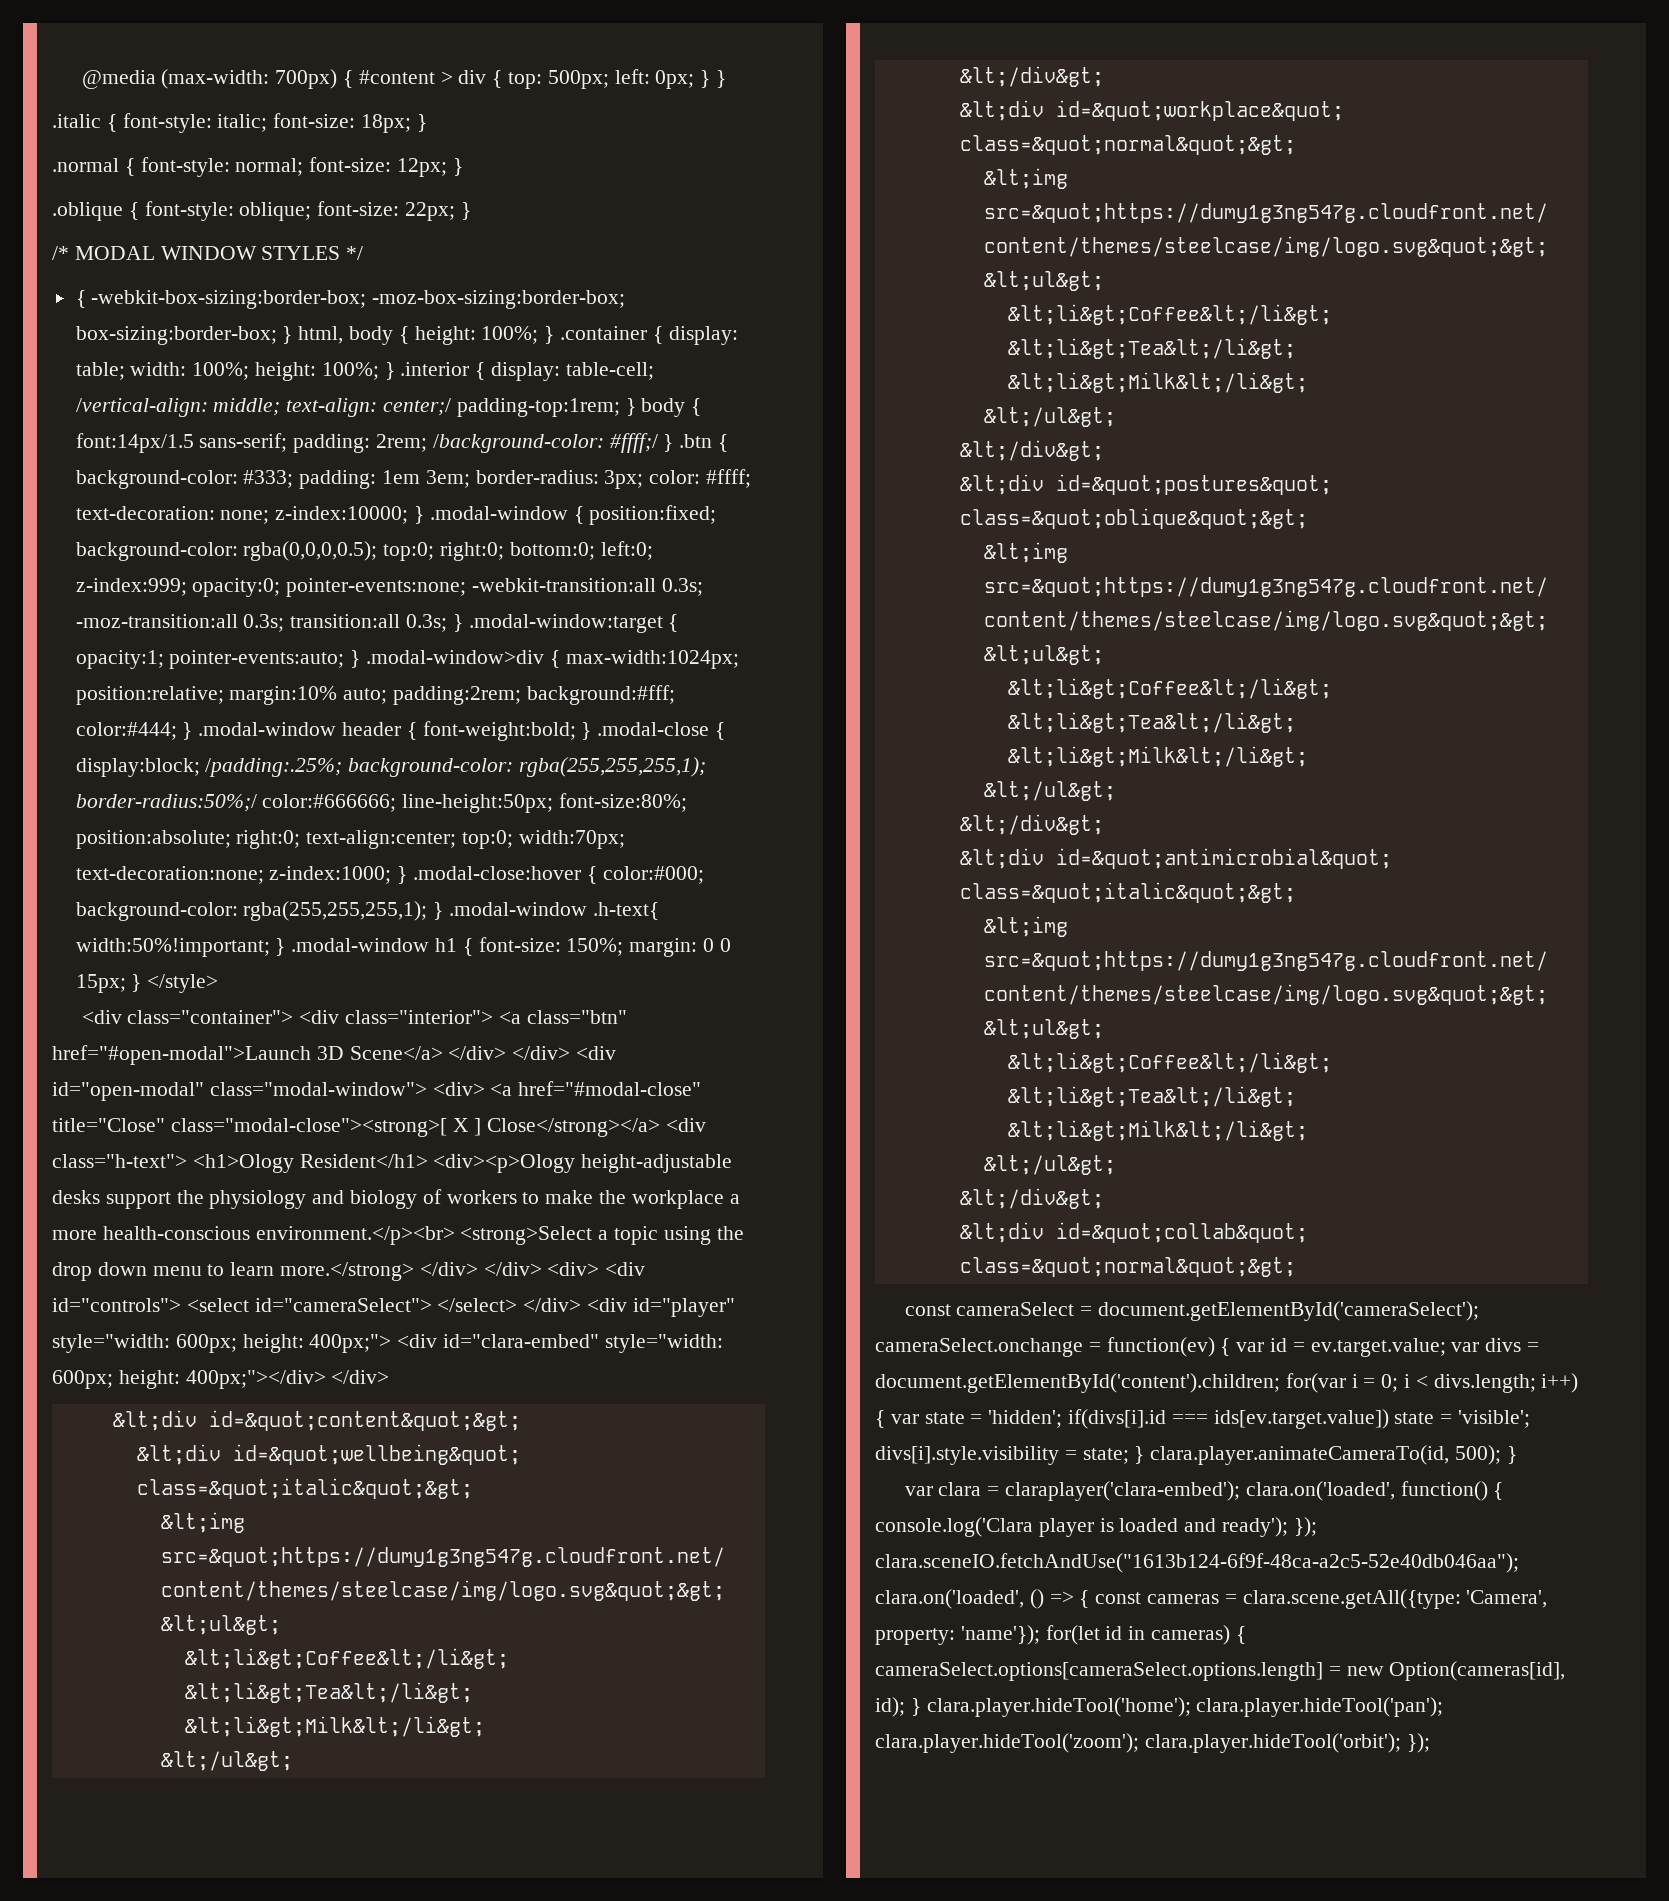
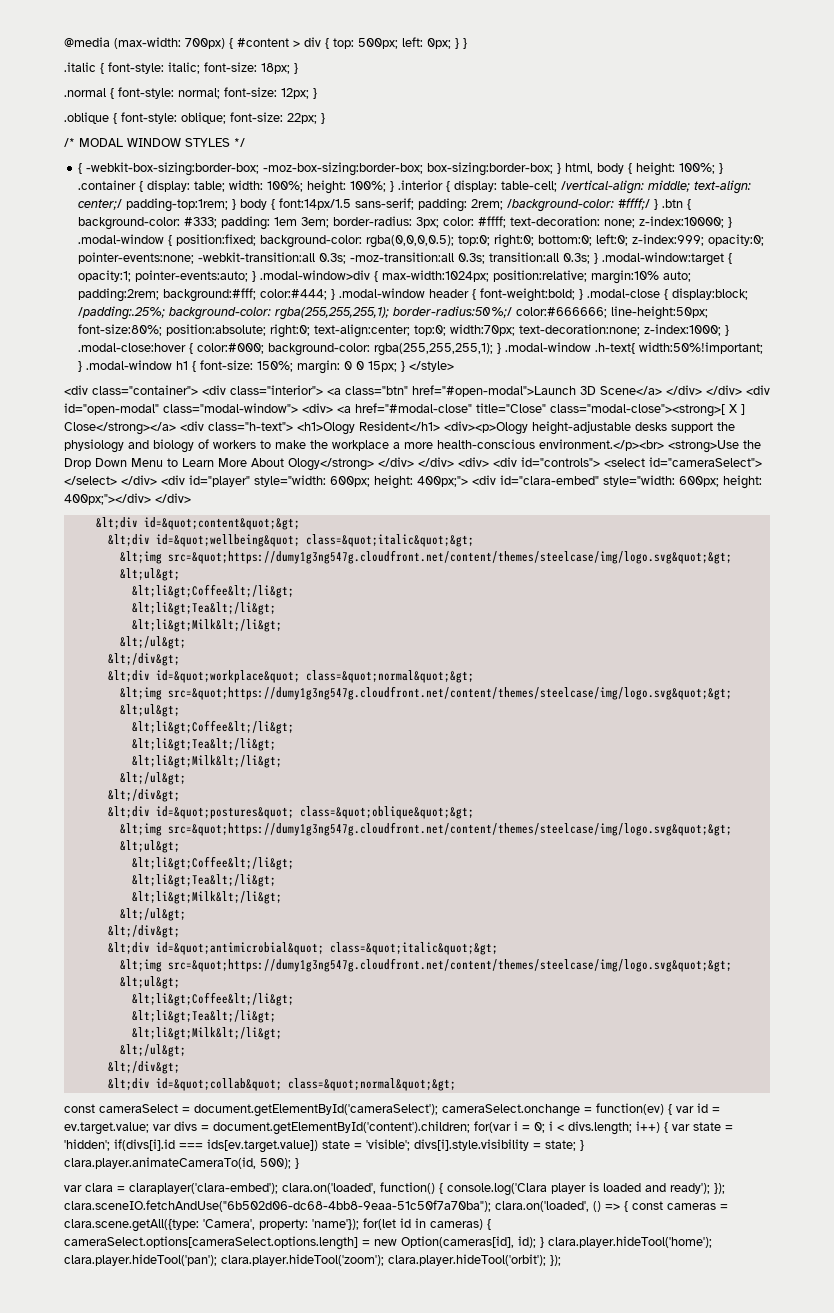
[460,1226,744,1245] [52,1262,415,1281] <strong>Select a topic using the drop down menu to learn more.</strong> -> [668,440,761,453] [64,458,374,471] <strong>Use the Drop Down Menu to Learn More About Ology</strong>
[875,1553,1519,1573] clara.sceneIO.fetchAndUse("1613b124-6f9f-48ca-a2c5-52e40db046aa"); -> [64,1200,491,1212] clara.sceneIO.fetchAndUse("6b502d06-dc68-4bb8-9eaa-51c50f7a70ba");

